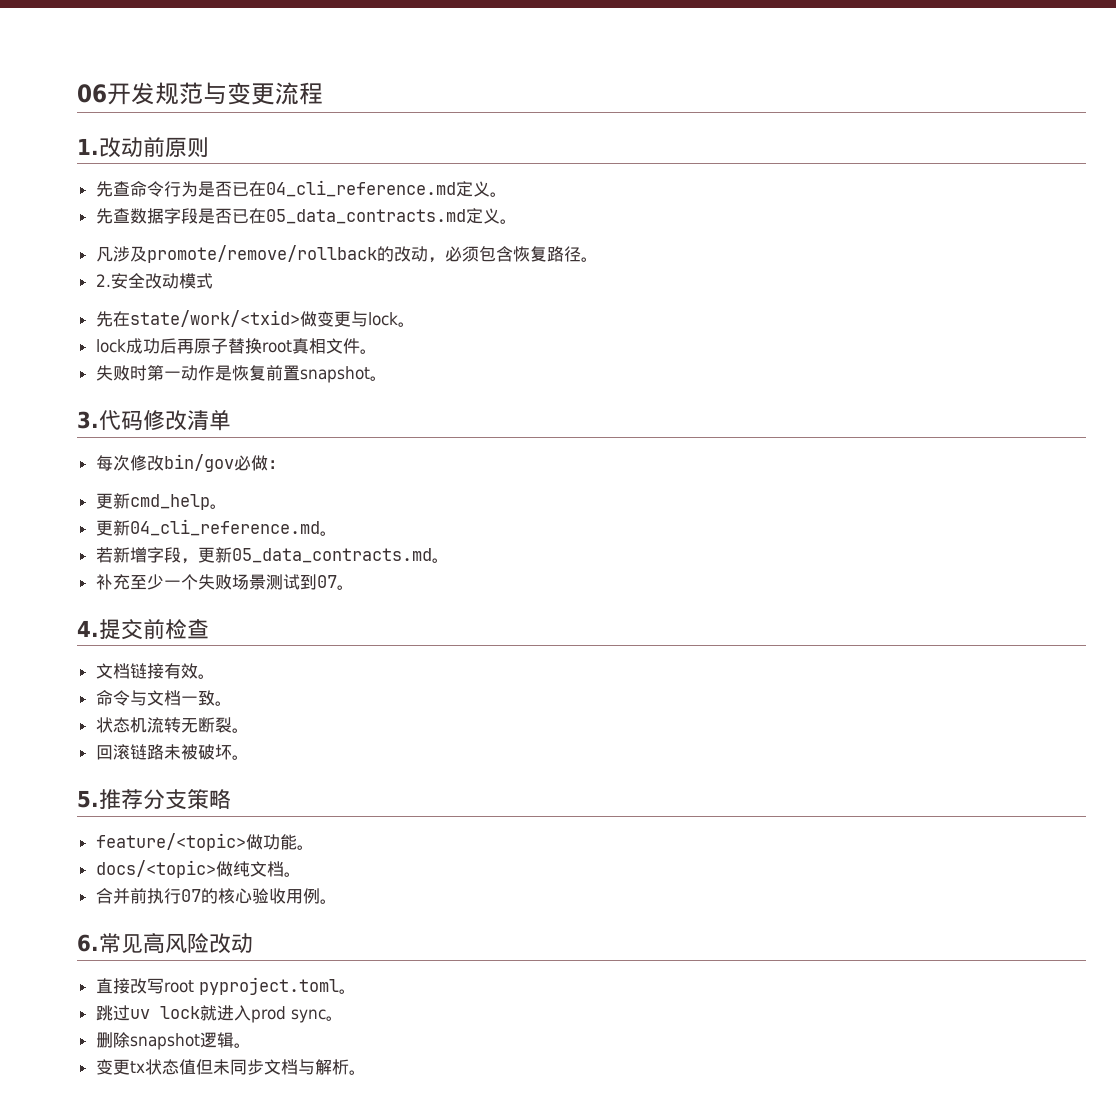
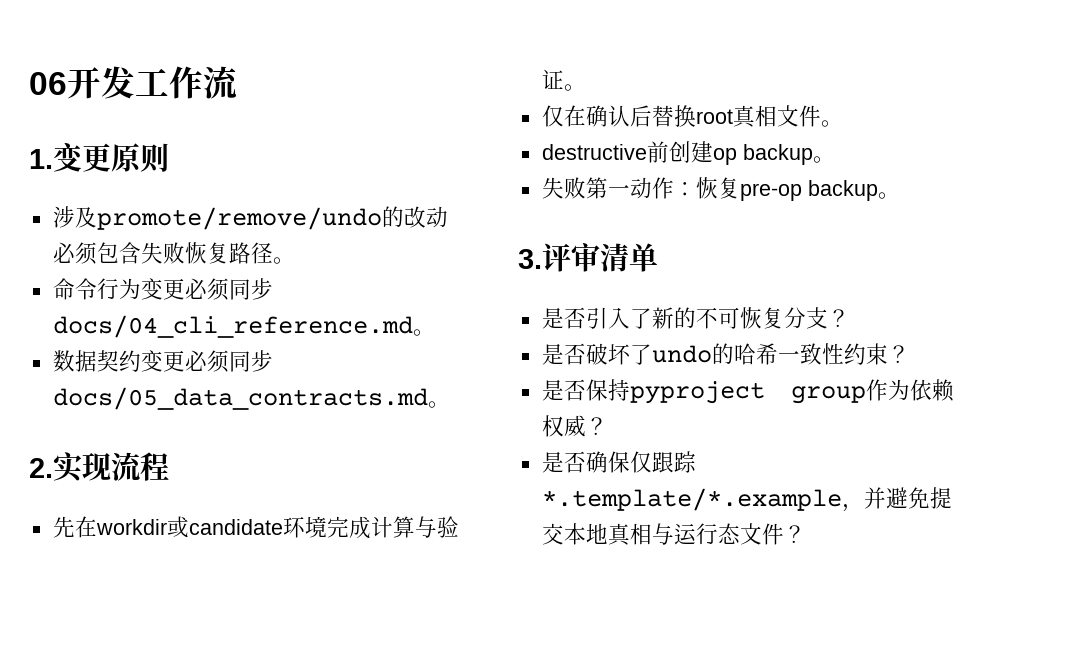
[155,82,323,105] [77,136,209,158] [95,180,507,197] [95,208,517,224] [95,245,445,263] 规范与变更流程 // 1.改动前原则 // 先查命令行为是否已在04_cli_reference.md定义。 // 先查数据字段是否已在05_data_contracts.md定义。 // 凡涉及promote/remove/rollback的改动， -> [135,66,238,99] [29,142,169,173] [52,206,448,230] 工作流 // 1.变更原则 // 涉及promote/remove/undo的改动
(513, 254) none -> [140,242,185,264] 失败
[95,273,213,289] [95,310,415,327] [95,338,228,354] 2.安全改动模式 // 先在state/work/<txid>做变更与lock。 // lock成功后再原子 -> [52,278,273,301] [52,315,435,338] [52,350,273,373] [52,387,450,410] [29,452,169,483] [52,516,459,539] [541,69,586,91] [541,105,652,127] 命令行为变更必须同步docs/04_cli_reference.md。 // 数据契约变更必须同步docs/05_data_contracts.md。 // 2.实现流程 // 先在workdir或candidate环境完成计算与验证。 // 仅在确认后
[95,365,147,381] // 失败时 -> [541,141,835,165] [541,177,586,199] // destructive前创建op backup。 // 失败
[214,365,370,383] 是恢复前置snapshot -> [673,177,878,201] ：恢复pre-op backup
[99,410,187,431] 代码修改 -> [542,243,600,272] 评审
[95,454,285,472] [95,493,227,510] [95,519,337,536] [95,547,449,564] [95,574,354,590] [77,618,209,640] [95,663,215,679] [95,690,232,706] [95,717,249,733] [95,744,249,760] [77,789,231,810] [95,833,314,851] [95,860,301,878] [95,888,337,904] [77,933,253,954] [95,977,356,995] [95,1005,343,1023] [95,1032,251,1050] [95,1059,366,1075] 每次修改bin/gov必做： // 更新cmd_help。 // 更新04_cli_reference.md。 // 若新增字段，更新05_data_contracts.md。 // 补充至少一个失败场景测试到07。 // 4.提交前检查 // 文档链接有效。 // 命令与文档一致。 // 状态机流转无断裂。 // 回滚链路未被破坏。 // 5.推荐分支策略 // feature/<topic>做功能。 // docs/<topic>做纯文档。 // 合并前执行07的核心验收用例。 // 6.常见高风险改动 // 直接改写root pyproject.toml。 // 跳过uv lock就进入prod sync。 // 删除snapshot逻辑。 // 变更tx状态值但未同步文档与解析。 -> [541,307,850,329] [541,343,910,365] [541,379,954,404] [541,415,608,437] [541,451,696,473] [541,487,952,512] [541,523,806,546] 是否引入了新的不可恢复分支？ // 是否破坏了undo的哈希一致性约束？ // 是否保持pyproject group作为依赖权威？ // 是否确保仅跟踪*.template/*.example，并避免提交本地真相与运行态文件？

